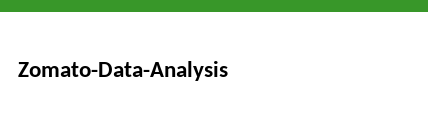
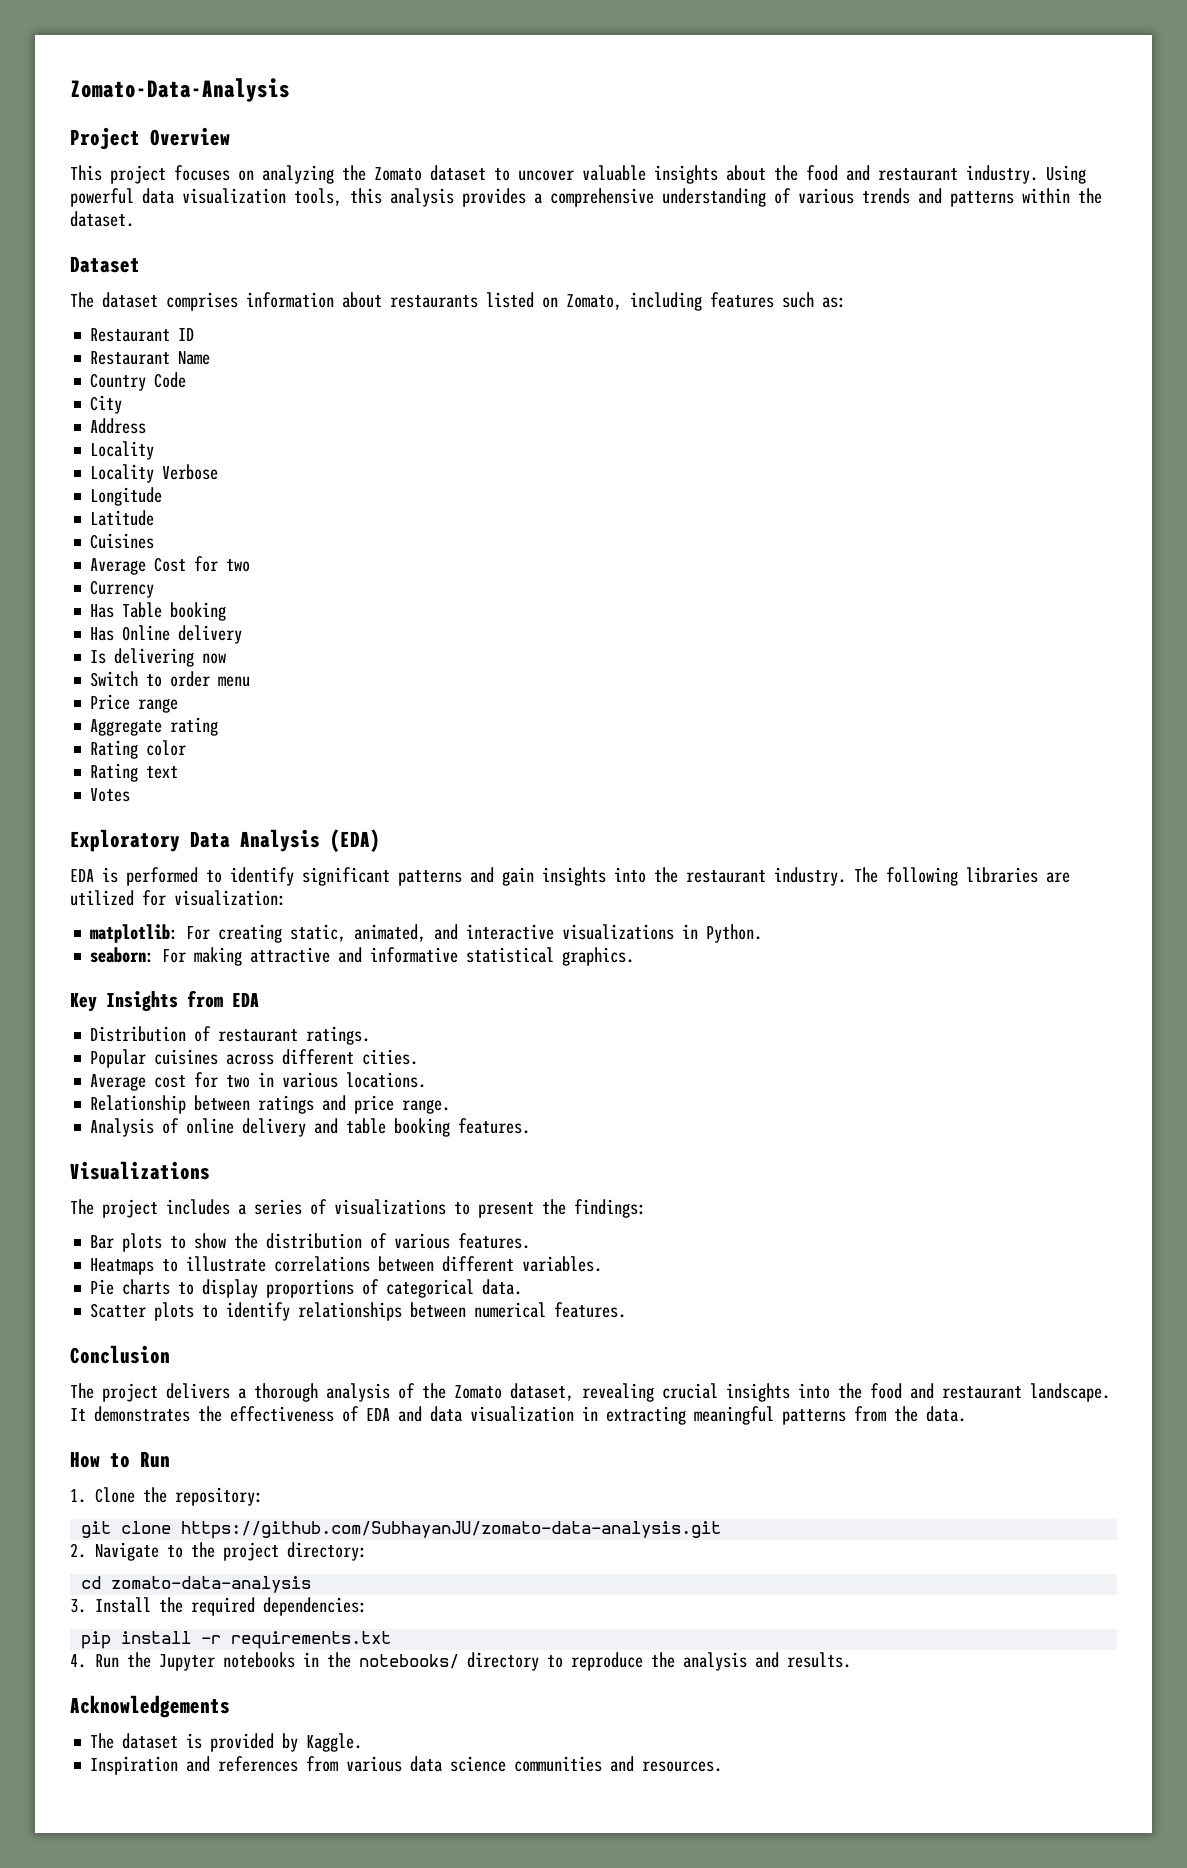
(228, 71) none -> [70,127,230,150] [70,165,1086,184] [70,188,1102,207] [70,211,134,227] [70,256,140,273] [70,292,846,311] [90,328,195,342] [90,351,211,365] [90,372,187,391] [90,395,123,414] [90,418,147,434] [90,441,155,460] [90,464,219,483] [90,487,163,506] [90,510,155,526] [90,533,155,549] [90,556,251,575] [90,580,155,598] [90,602,227,621] [90,625,243,644] [90,648,227,667] [90,671,251,687] [90,694,179,713] [90,717,219,736] [90,740,187,759] [90,763,179,782] [90,788,131,802] [70,829,380,852] [70,867,1070,886] [70,890,286,906] [90,924,763,943] [90,947,635,966] [70,990,259,1012] [90,1026,371,1045] [90,1049,419,1068] [90,1072,427,1091] [90,1095,451,1114] [90,1118,531,1137] [70,1161,210,1180] [70,1199,646,1218] [90,1233,531,1252] [90,1256,603,1275] [90,1279,523,1298] [90,1302,627,1321] [70,1345,170,1364] [70,1383,1110,1402] [70,1406,966,1425] [70,1451,170,1468] [70,1487,264,1506] [81,1521,722,1539] [70,1542,368,1561] [81,1576,312,1593] [70,1597,368,1616] [81,1631,392,1649] [70,1652,852,1671] [70,1695,230,1718] [90,1733,363,1752] [90,1756,723,1775] // Project Overview // This project focuses on analyzing the Zomato dataset to uncover valuable insights about the food and restaurant industry. Using powerful data visualization tools, this analysis provides a comprehensive understanding of various trends and patterns within the dataset. // Dataset // The dataset comprises information about restaurants listed on Zomato, including features such as: // Restaurant ID // Restaurant Name // Country Code // City // Address // Locality // Locality Verbose // Longitude // Latitude // Cuisines // Average Cost for two // Currency // Has Table booking // Has Online delivery // Is delivering now // Switch to order menu // Price range // Aggregate rating // Rating color // Rating text // Votes // Exploratory Data Analysis (EDA) // EDA is performed to identify significant patterns and gain insights into the restaurant industry. The following libraries are utilized for visualization: // matplotlib: For creating static, animated, and interactive visualizations in Python. // seaborn: For making attractive and informative statistical graphics. // Key Insights from EDA // Distribution of restaurant ratings. // Popular cuisines across different cities. // Average cost for two in various locations. // Relationship between ratings and price range. // Analysis of online delivery and table booking features. // Visualizations // The project includes a series of visualizations to present the findings: // Bar plots to show the distribution of various features. // Heatmaps to illustrate correlations between different variables. // Pie charts to display proportions of categorical data. // Scatter plots to identify relationships between numerical features. // Conclusion // The project delivers a thorough analysis of the Zomato dataset, revealing crucial insights into the food and restaurant landscape. It demonstrates the effectiveness of EDA and data visualization in extracting meaningful patterns from the data. // How to Run // 1. Clone the repository: // git clone https://github.com/SubhayanJU/zomato-data-analysis.git // 2. Navigate to the project directory: // cd zomato-data-analysis // 3. Install the required dependencies: // pip install -r requirements.txt // 4. Run the Jupyter notebooks in the notebooks/ directory to reproduce the analysis and results. // Acknowledgements // The dataset is provided by Kaggle. // Inspiration and references from various data science communities and resources.

